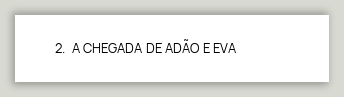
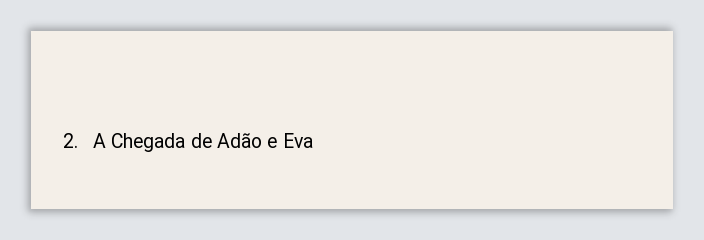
[83,39,237,53] CHEGADA DE ADÃO E EVA -> [111,133,313,152] Chegada de Adão e Eva

